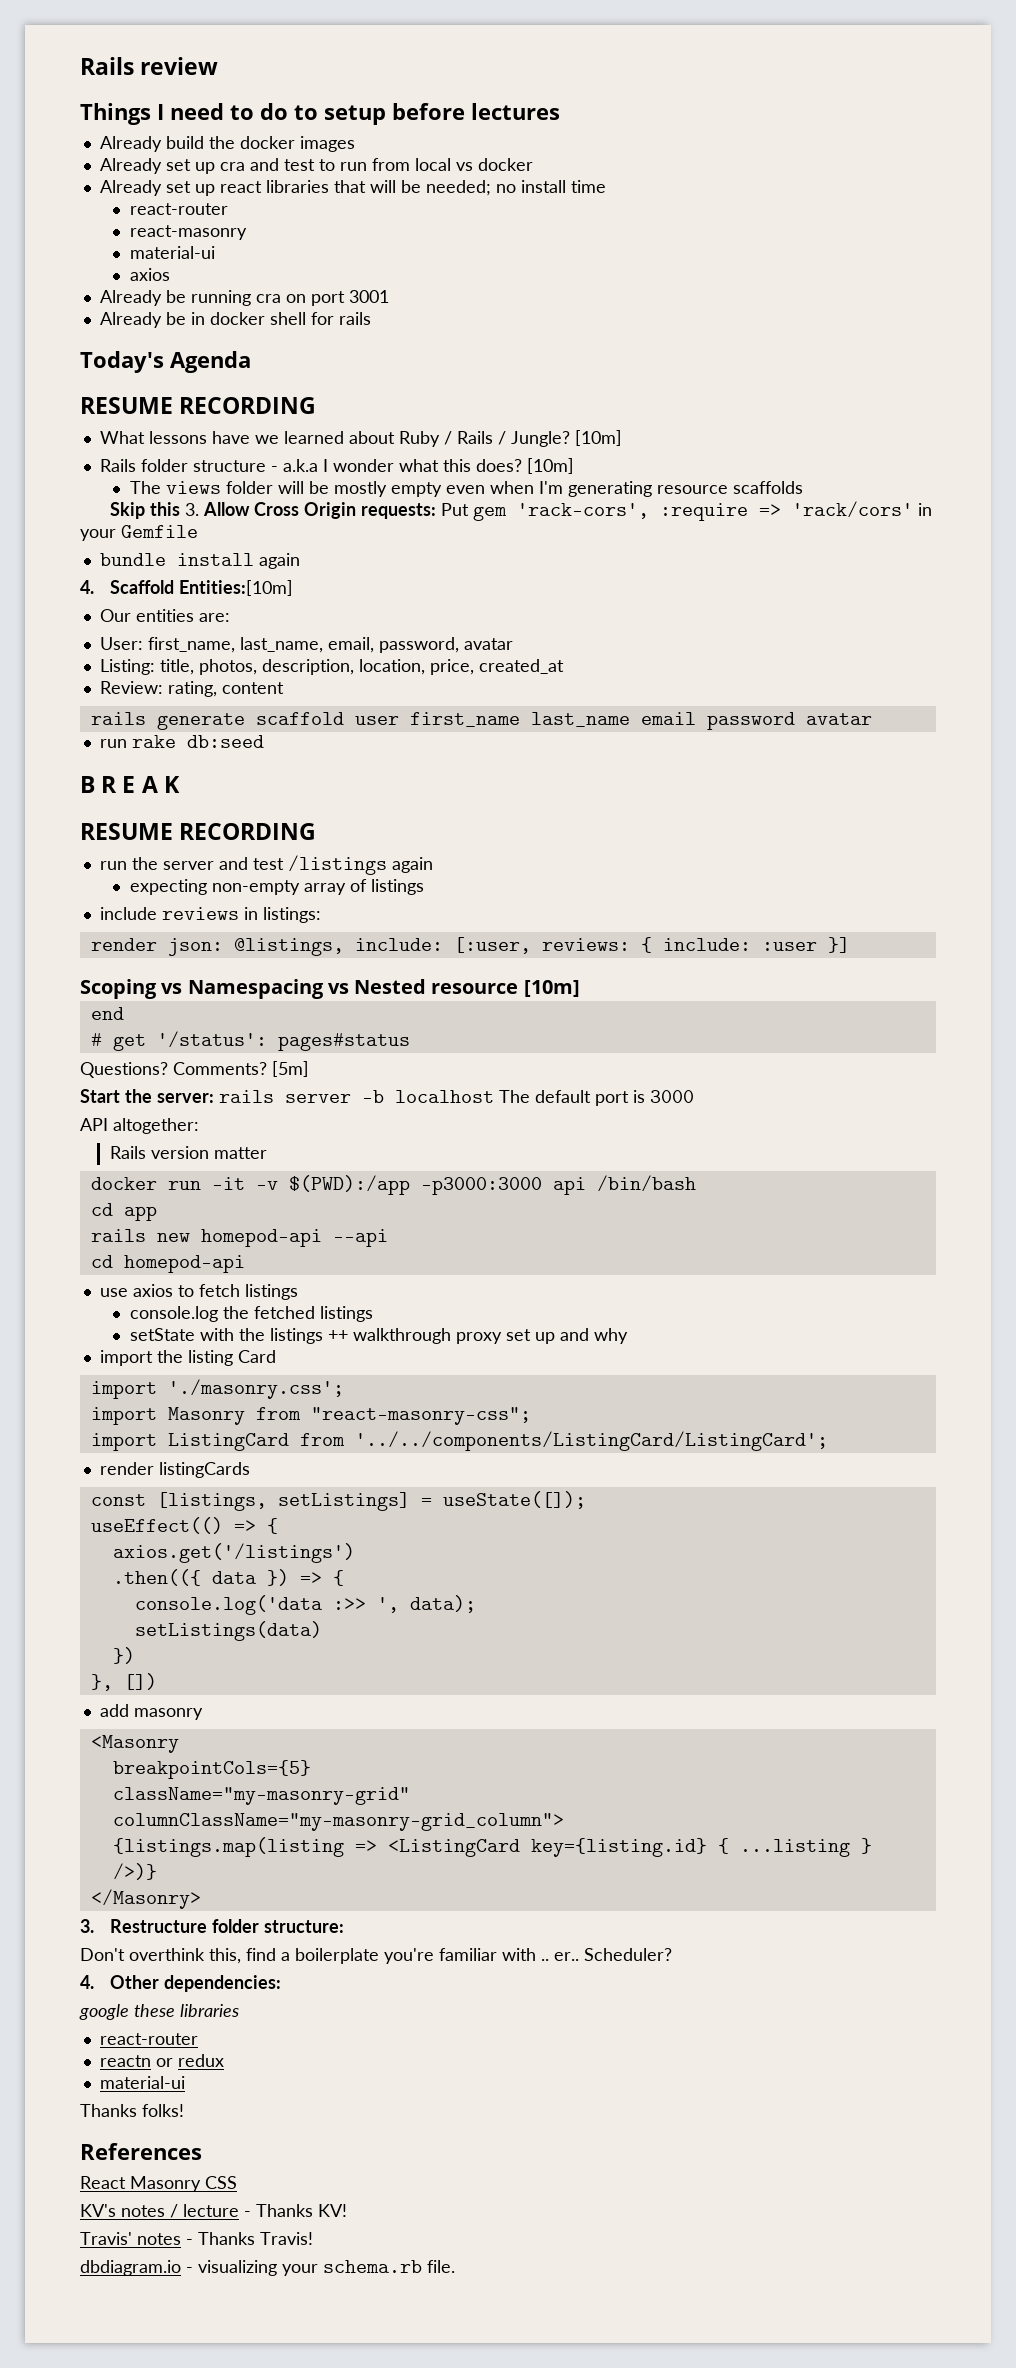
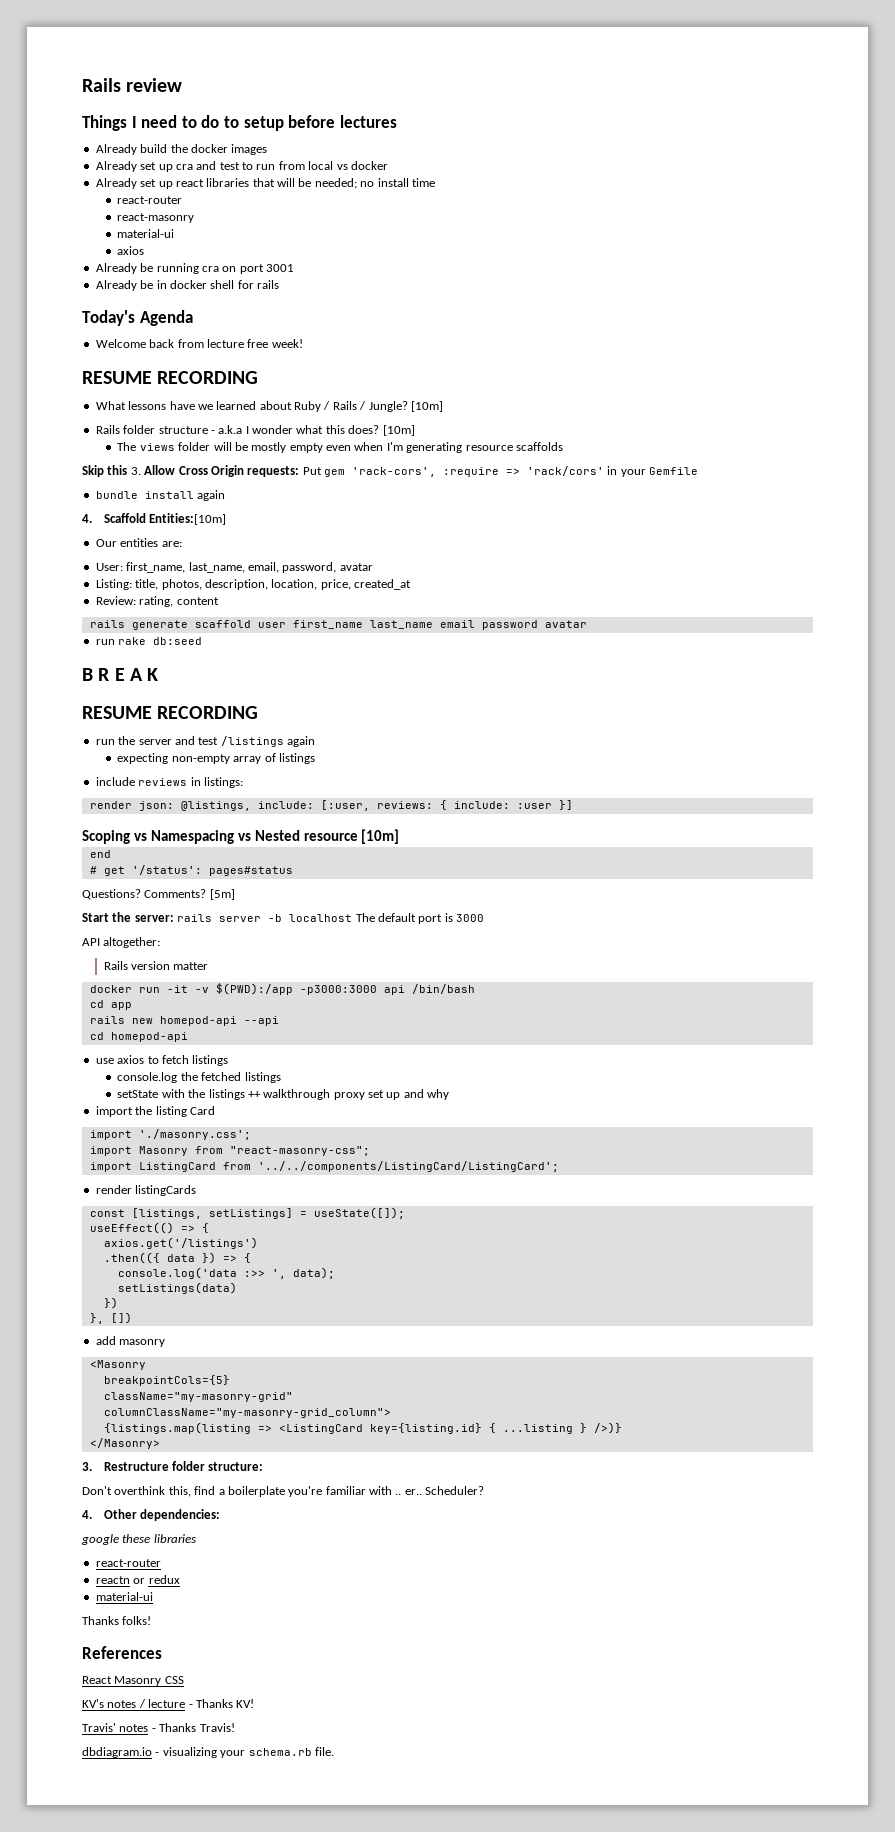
(251, 362) none -> [95,339,303,348] // Welcome back from lecture free week!

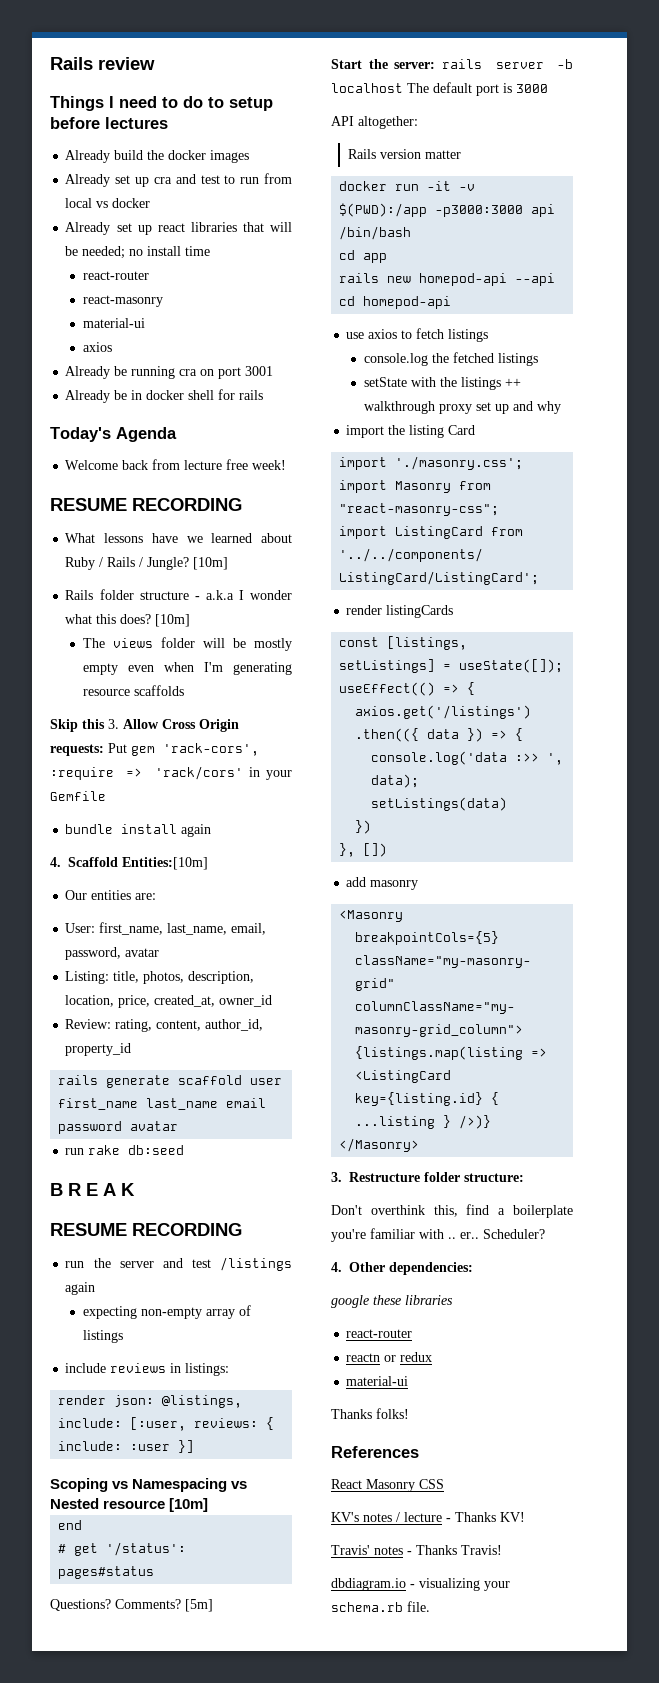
[354,579,411,590] created_at -> [154,995,273,1007] created_at, owner_id
[176,597,219,605] content -> [156,1019,264,1031] [65,1043,132,1056] content, author_id, property_id

